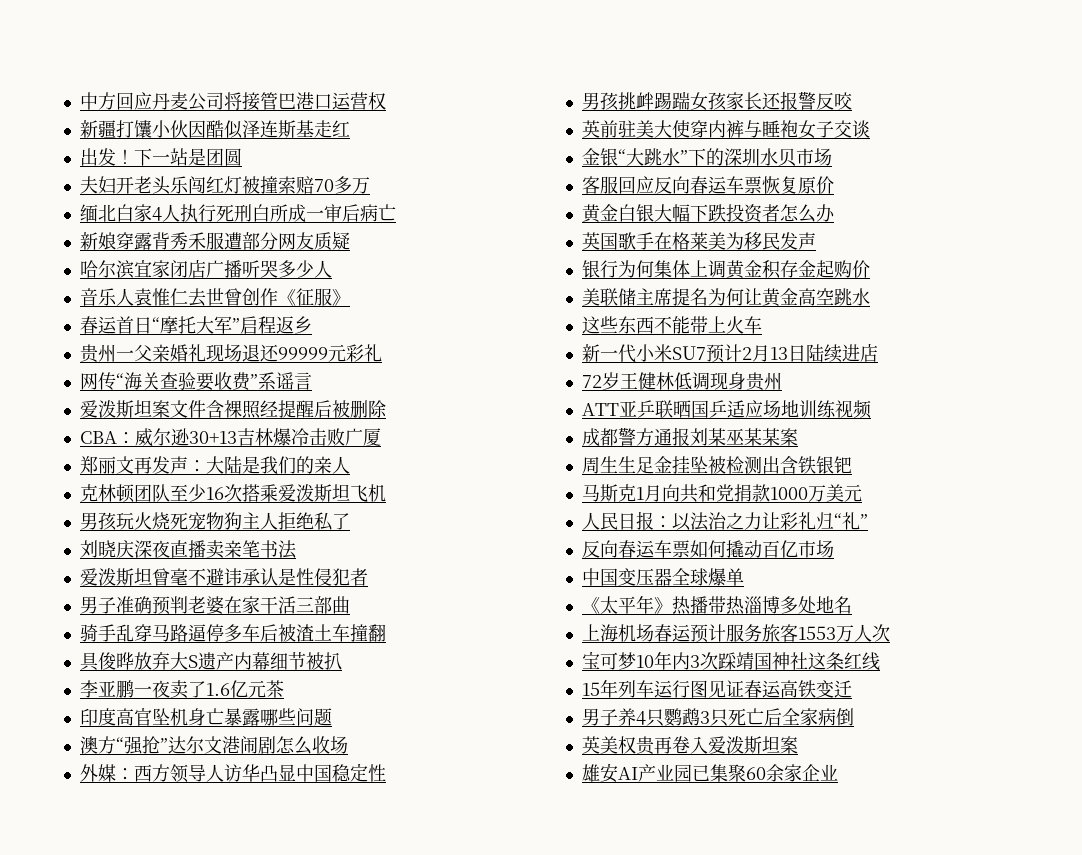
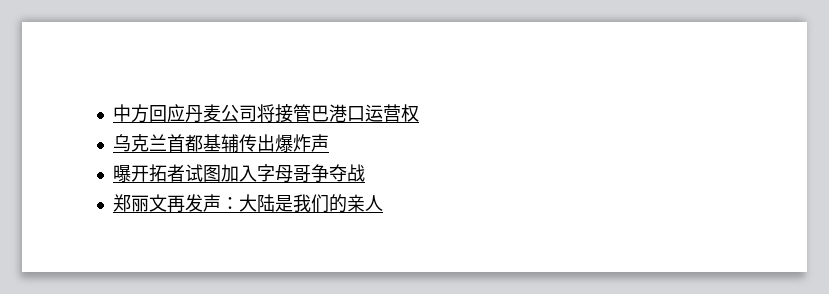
[79,120,350,139] [79,148,242,166] [79,176,370,195] [79,204,396,222] [79,231,350,251] [79,259,332,279] [79,288,350,307] [79,316,312,334] [79,344,382,363] [79,372,312,391] [79,400,387,419] [79,428,381,447] 新疆打馕小伙因酷似泽连斯基走红 // 出发！下一站是团圆 // 夫妇开老头乐闯红灯被撞索赔70多万 // 缅北白家4人执行死刑白所成一审后病亡 // 新娘穿露背秀禾服遭部分网友质疑 // 哈尔滨宜家闭店广播听哭多少人 // 音乐人袁惟仁去世曾创作《征服》 // 春运首日“摩托大军”启程返乡 // 贵州一父亲婚礼现场退还99999元彩礼 // 网传“海关查验要收费”系谣言 // 爱泼斯坦案文件含裸照经提醒后被删除 // CBA：威尔逊30+13吉林爆冷击败广厦 -> [112,134,329,153] [112,164,365,183] 乌克兰首都基辅传出爆炸声 // 曝开拓者试图加入字母哥争夺战
[79,484,386,503] [79,512,350,531] [79,540,297,559] [79,568,368,586] [79,596,350,615] [79,624,386,642] [79,652,342,671] [79,680,284,699] [79,708,332,726] [79,736,348,755] [79,763,386,783] [581,91,852,111] [581,120,870,139] [581,148,832,167] [581,176,834,194] [581,204,835,223] [581,232,816,250] [581,260,870,279] [581,288,870,307] [581,316,762,334] [581,343,878,363] [581,372,782,391] [581,400,872,419] [581,427,798,446] [581,456,852,474] [581,484,862,503] [581,511,868,531] [581,540,834,558] [581,568,744,586] [581,595,852,615] [581,624,890,643] [581,651,880,671] [581,679,852,698] [581,708,854,727] [581,736,798,755] [581,763,838,783] // 克林顿团队至少16次搭乘爱泼斯坦飞机 // 男孩玩火烧死宠物狗主人拒绝私了 // 刘晓庆深夜直播卖亲笔书法 // 爱泼斯坦曾毫不避讳承认是性侵犯者 // 男子准确预判老婆在家干活三部曲 // 骑手乱穿马路逼停多车后被渣土车撞翻 // 具俊晔放弃大S遗产内幕细节被扒 // 李亚鹏一夜卖了1.6亿元茶 // 印度高官坠机身亡暴露哪些问题 // 澳方“强抢”达尔文港闹剧怎么收场 // 外媒：西方领导人访华凸显中国稳定性 // 男孩挑衅踢踹女孩家长还报警反咬 // 英前驻美大使穿内裤与睡袍女子交谈 // 金银“大跳水”下的深圳水贝市场 // 客服回应反向春运车票恢复原价 // 黄金白银大幅下跌投资者怎么办 // 英国歌手在格莱美为移民发声 // 银行为何集体上调黄金积存金起购价 // 美联储主席提名为何让黄金高空跳水 // 这些东西不能带上火车 // 新一代小米SU7预计2月13日陆续进店 // 72岁王健林低调现身贵州 // ATT亚乒联晒国乒适应场地训练视频 // 成都警方通报刘某巫某某案 // 周生生足金挂坠被检测出含铁银钯 // 马斯克1月向共和党捐款1000万美元 // 人民日报：以法治之力让彩礼归“礼” // 反向春运车票如何撬动百亿市场 // 中国变压器全球爆单 // 《太平年》热播带热淄博多处地名 // 上海机场春运预计服务旅客1553万人次 // 宝可梦10年内3次踩靖国神社这条红线 // 15年列车运行图见证春运高铁变迁 // 男子养4只鹦鹉3只死亡后全家病倒 // 英美权贵再卷入爱泼斯坦案 // 雄安AI产业园已集聚60余家企业 -> (383, 203) none

